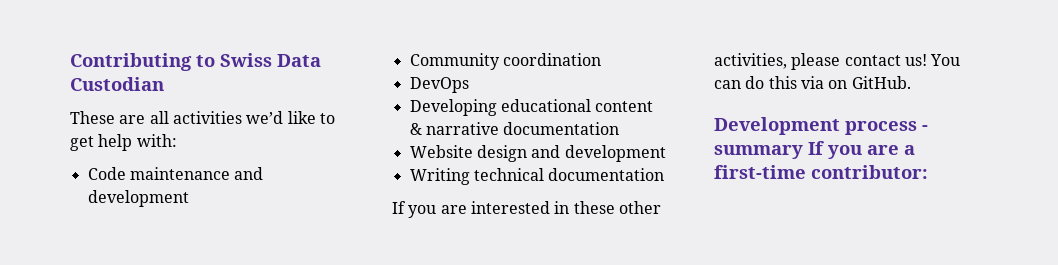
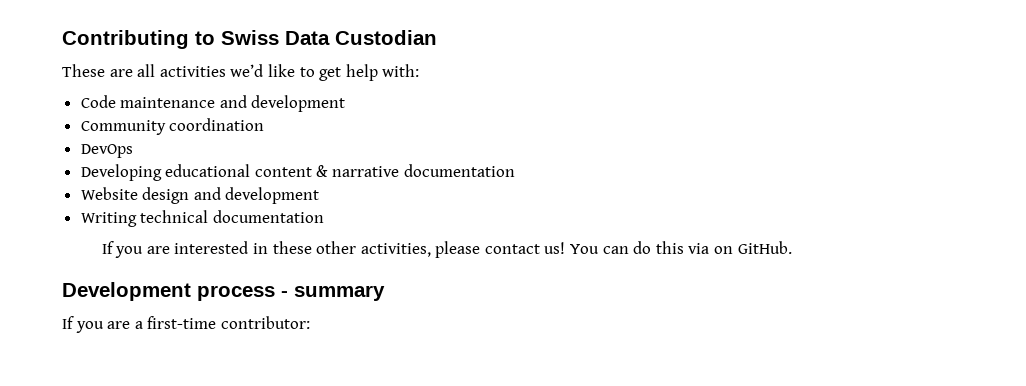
(803, 152) none -> (385, 293) //

